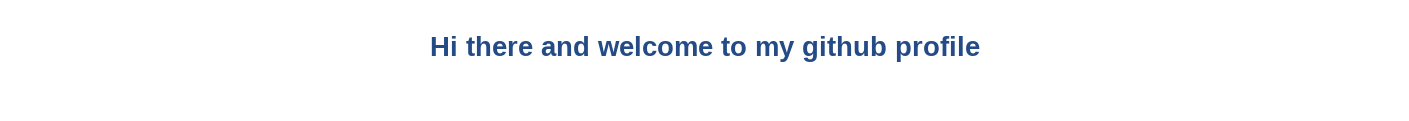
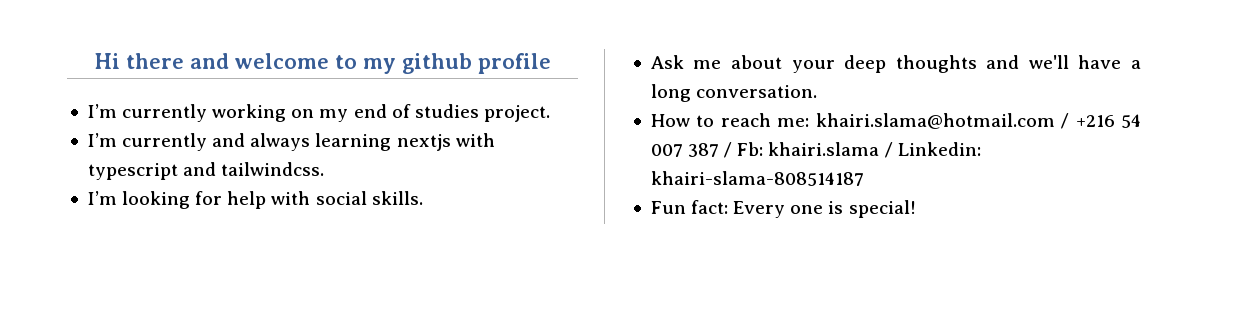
(980, 49) none -> [87,104,550,122] [87,133,495,151] [87,162,325,180] [87,191,423,209] [650,55,1141,73] [650,84,818,102] [650,113,1141,129] [650,142,981,158] [650,171,864,186] [650,200,916,218] // I’m currently working on my end of studies project. // I’m currently and always learning nextjs with typescript and tailwindcss. // I’m looking for help with social skills. // Ask me about your deep thoughts and we'll have a long conversation. // How to reach me: khairi.slama@hotmail.com / +216 54 007 387 / Fb: khairi.slama / Linkedin: khairi-slama-808514187 // Fun fact: Every one is special!

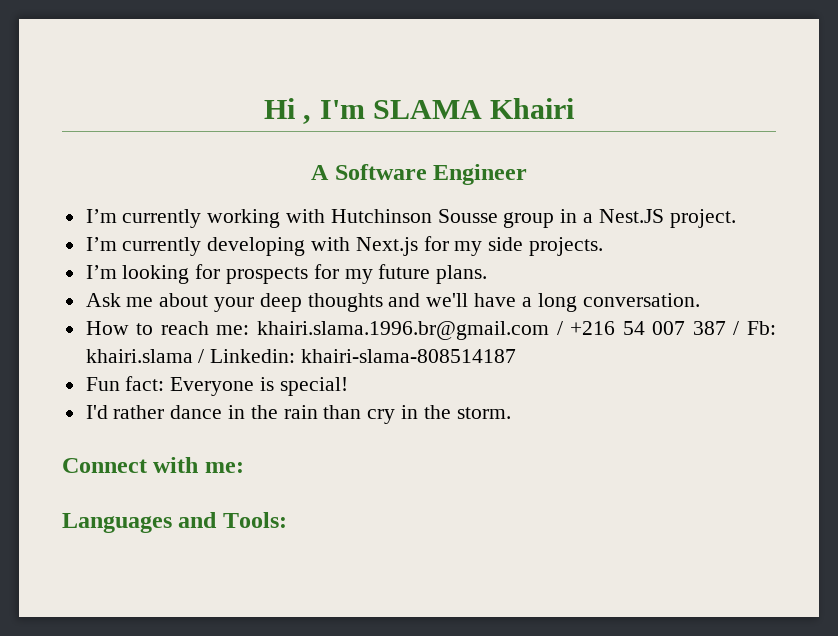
[125,53,551,74] [87,104,550,122] [87,133,495,151] [87,162,325,180] [87,191,423,209] there and welcome to my github profile // I’m currently working on my end of studies project. // I’m currently and always learning nextjs with typescript and tailwindcss. // I’m looking for help with social skills. -> [303,98,574,124] [311,164,527,185] [85,209,736,228] [85,236,604,256] [85,264,488,284] , I'm SLAMA Khairi // A Software Engineer // I’m currently working with Hutchinson Sousse group in a Nest.JS project. // I’m currently developing with Next.js for my side projects. // I’m looking for prospects for my future plans.
[815,113,1055,129] khairi.slama@hotmail.com -> [256,321,549,340] khairi.slama.1996.br@gmail.com
[733,201,824,218] Every one -> [170,377,255,396] Everyone
(916, 209) none -> [85,405,511,424] [62,457,244,473] [62,512,287,533] // I'd rather dance in the rain than cry in the storm. // Connect with me: // Languages and Tools:

